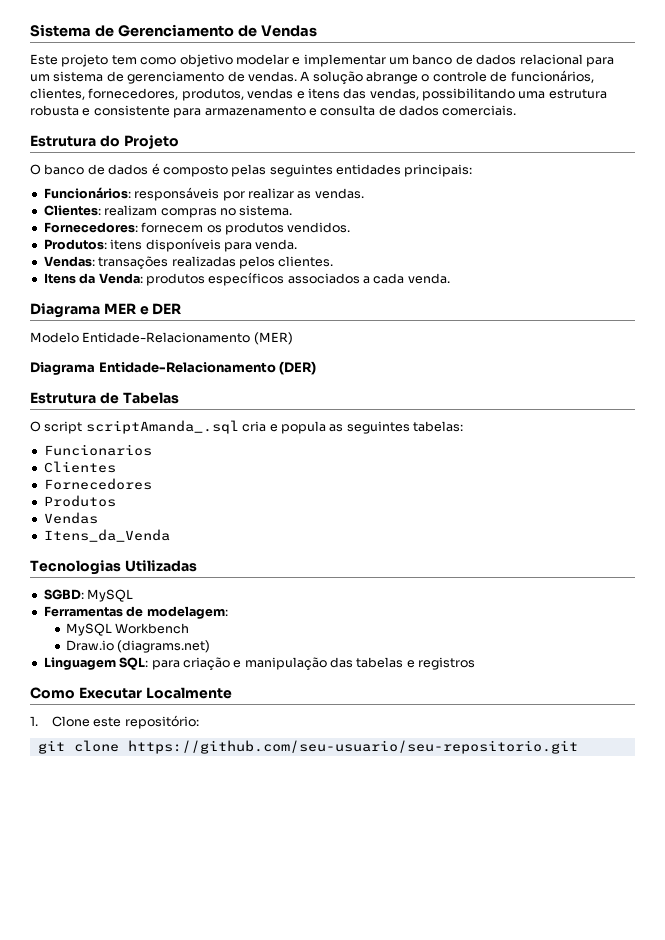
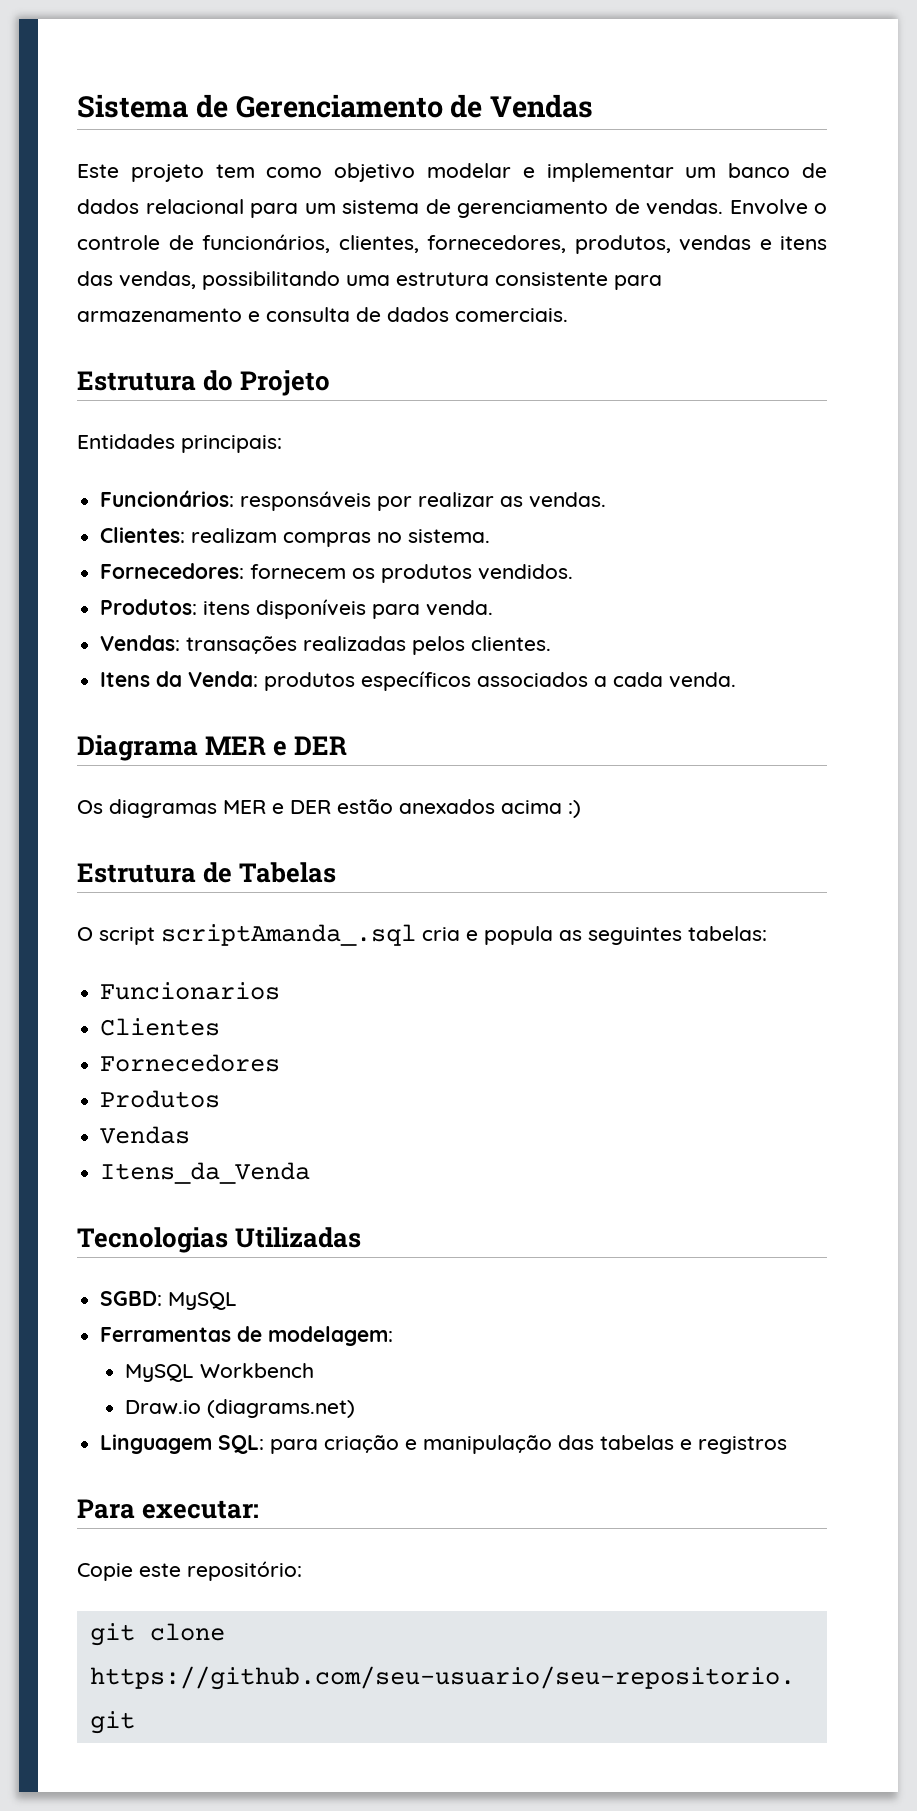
[300,71,418,85] A solução abrange -> [729,199,808,215] Envolve
[30,105,91,116] robusta e -> (489, 279) none
[30,163,401,177] O banco de dados é composto pelas seguintes entidades -> [77,434,175,449] Entidades
[30,332,293,345] [30,361,317,375] Modelo Entidade-Relacionamento (MER) // Diagrama Entidade-Relacionamento (DER) -> [77,799,581,818] Os diagramas MER e DER estão anexados acima :)
[30,687,232,699] [30,716,91,727] Como Executar Localmente // 1. Clone -> [77,1499,260,1519] [77,1563,133,1581] Para executar: // Copie

